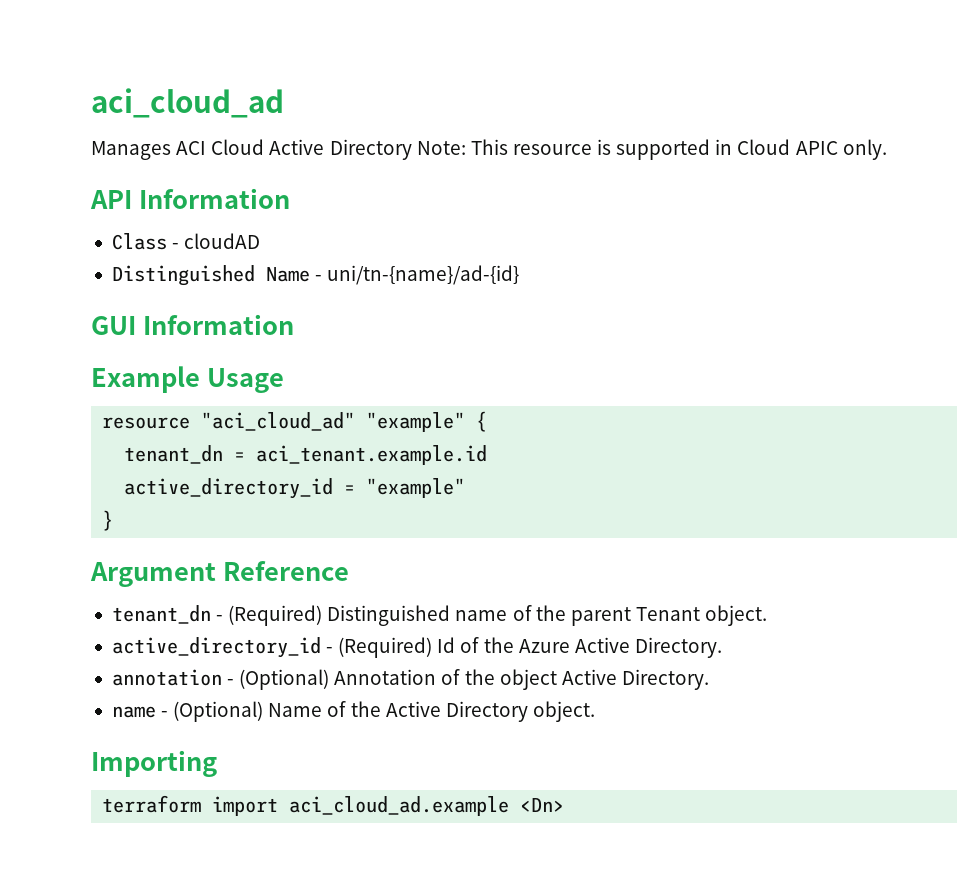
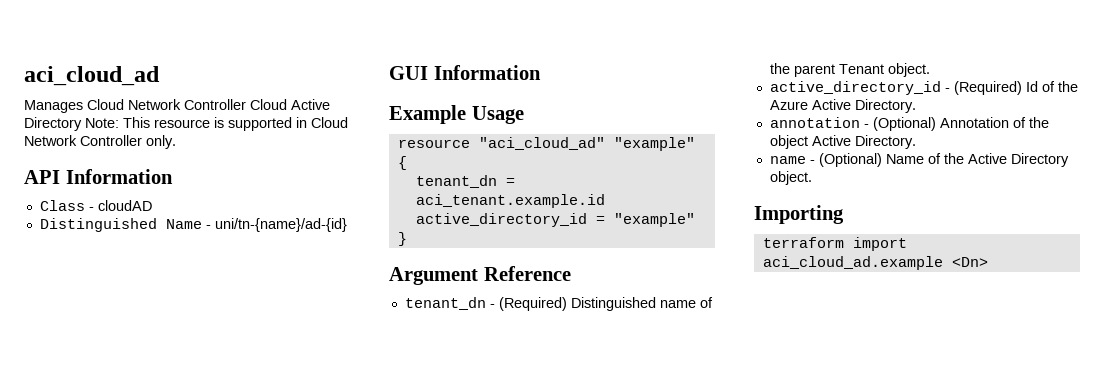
[176,141,207,155] ACI -> [87,99,246,110] Cloud Network Controller
[795,141,838,155] APIC -> [24,135,142,146] Network Controller

